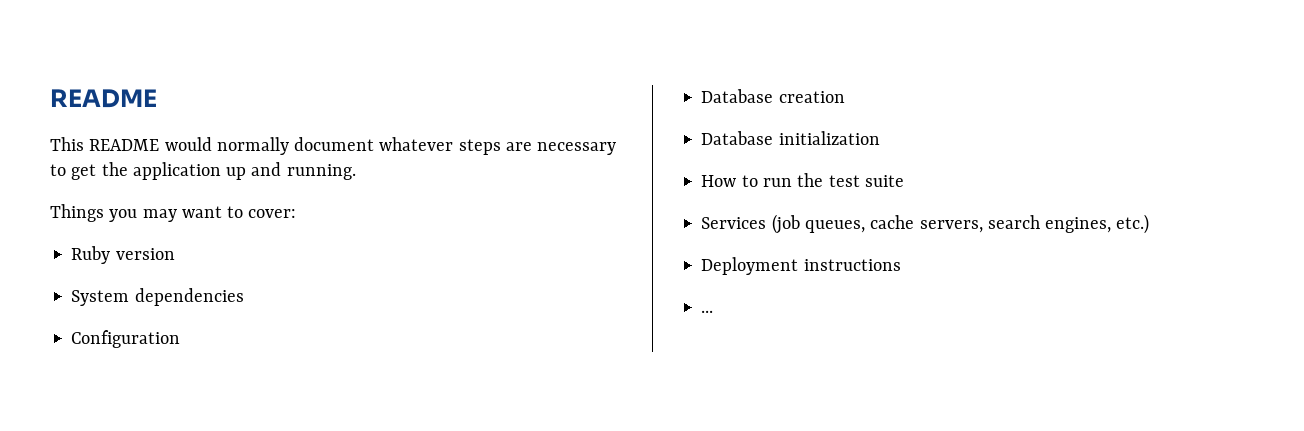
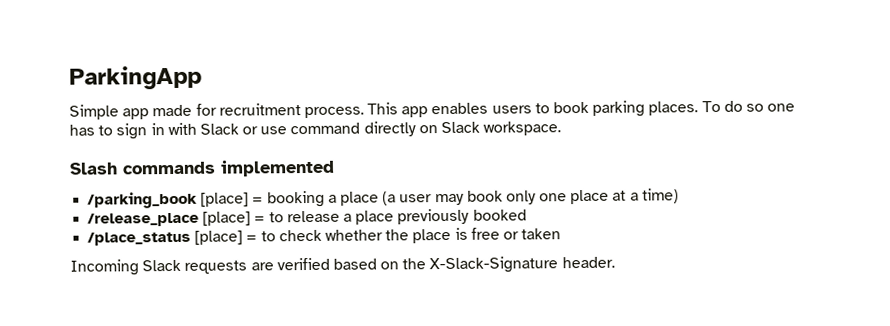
[50,89,157,108] [50,137,617,155] [50,162,356,180] [50,204,297,222] [71,246,175,264] [71,288,244,306] [71,330,181,348] [701,89,845,103] [701,131,880,145] [701,173,904,187] [701,214,1150,234] [701,257,901,275] [701,310,714,313] README // This README would normally document whatever steps are necessary to get the application up and running. // Things you may want to cover: // Ruby version // System dependencies // Configuration // Database creation // Database initialization // How to run the test suite // Services (job queues, cache servers, search engines, etc.) // Deployment instructions // ... -> [69,65,202,90] [69,100,796,120] [69,121,562,140] [69,159,335,177] [87,188,679,209] [87,208,527,227] [87,227,562,246] [70,256,615,276] ParkingApp // Simple app made for recruitment process. This app enables users to book parking places. To do so one has to sign in with Slack or use command directly on Slack workspace. // Slash commands implemented // /parking_book [place] = booking a place (a user may book only one place at a time) // /release_place [place] = to release a place previously booked // /place_status [place] = to check whether the place is free or taken // Incoming Slack requests are verified based on the X-Slack-Signature header.

